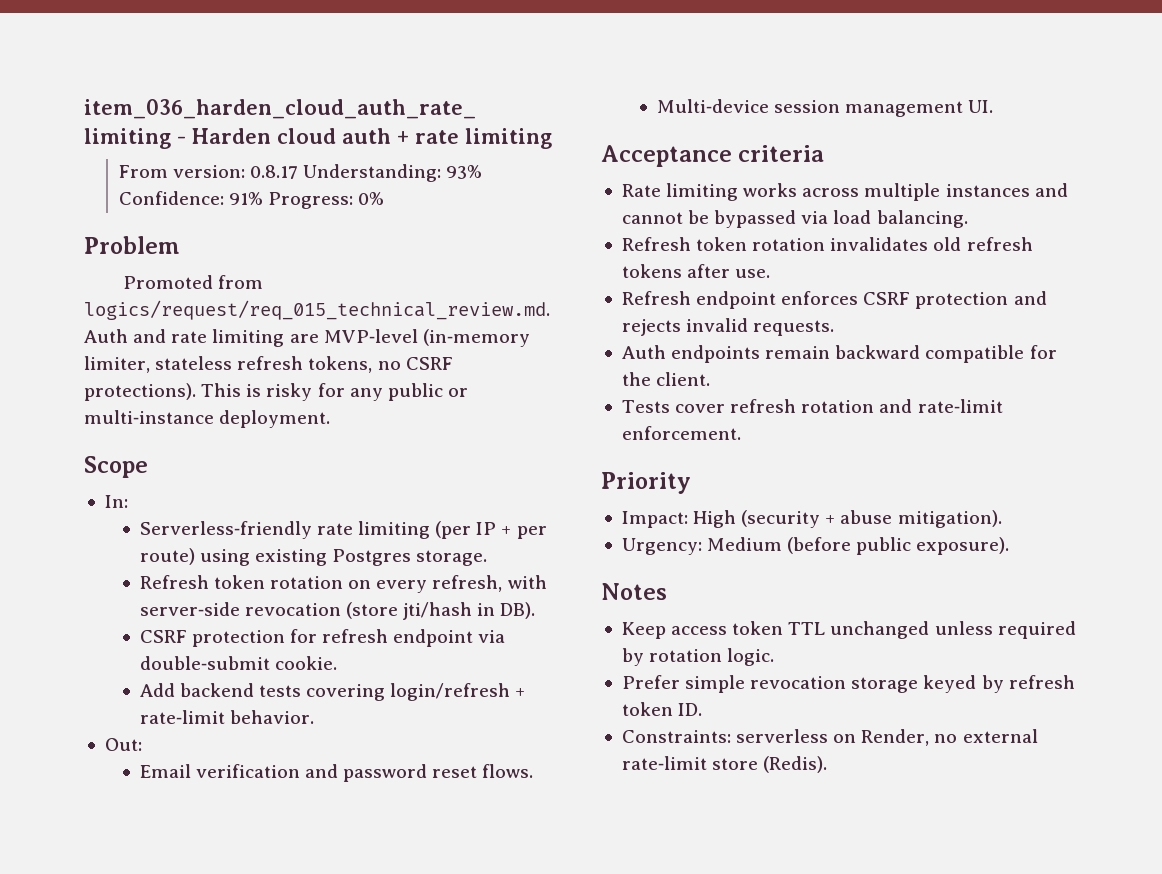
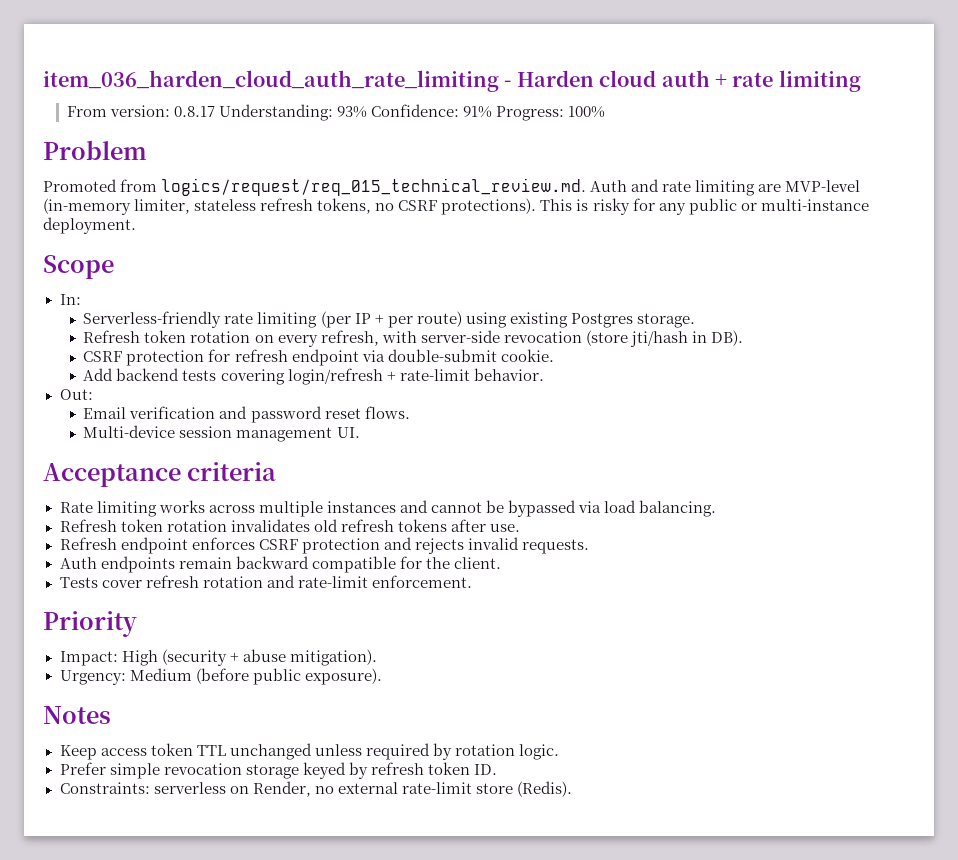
[358,192,385,205] 0% -> [568,106,606,118] 100%

